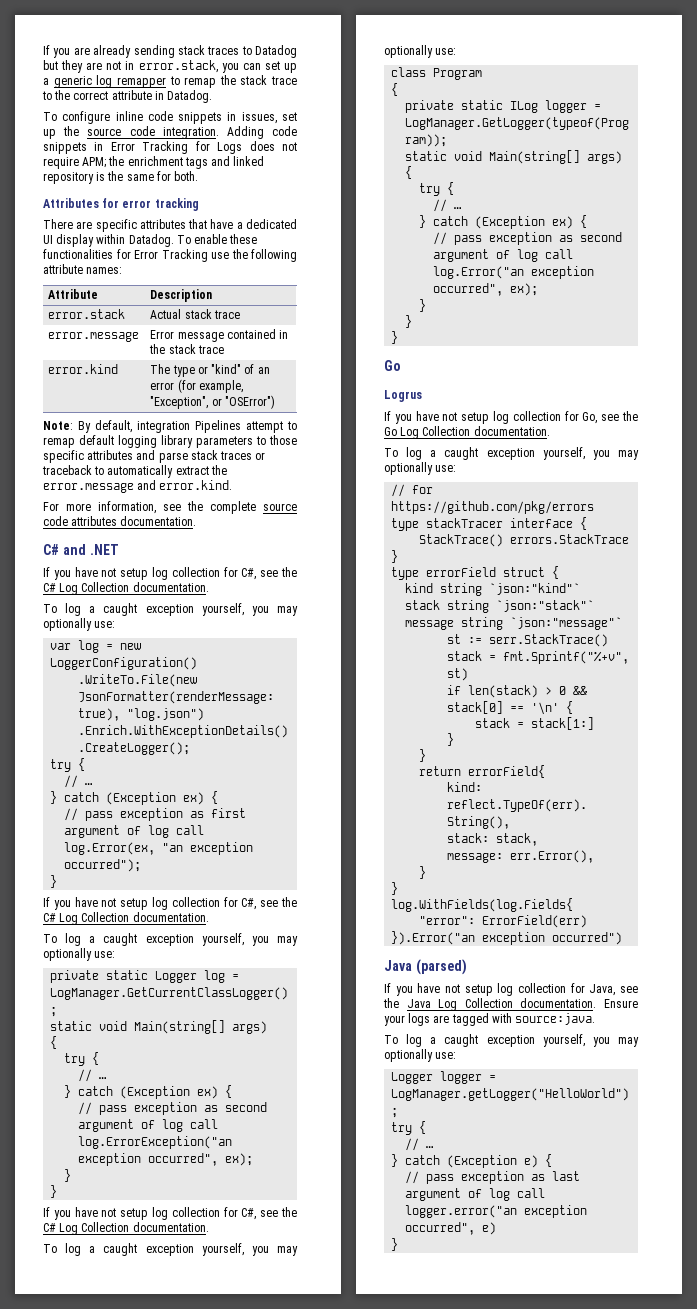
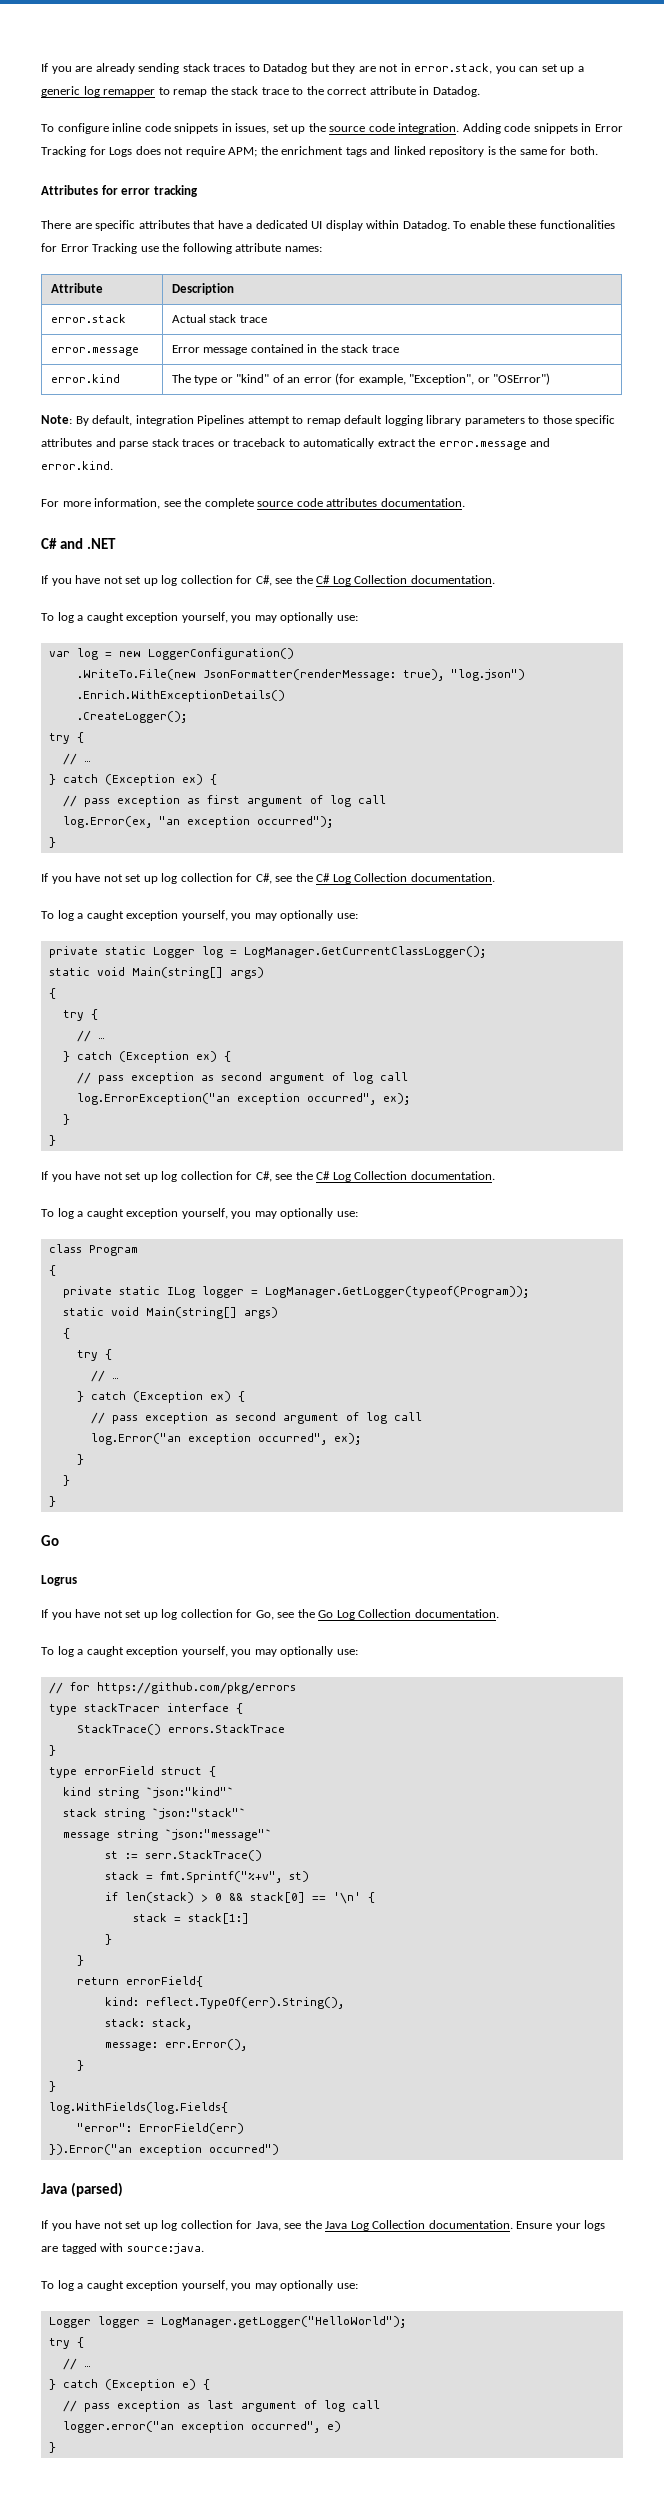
[120,568,149,580] setup -> [125,576,158,586] set up
[120,898,149,910] setup -> [125,874,158,884] set up
[120,1208,149,1220] setup -> [125,1172,158,1182] set up
[461,412,490,424] setup -> [125,1610,158,1620] set up
[464,984,493,996] setup -> [125,2221,158,2231] set up

